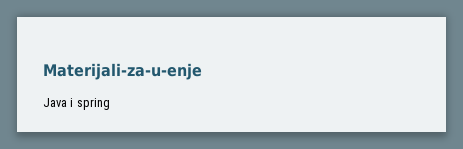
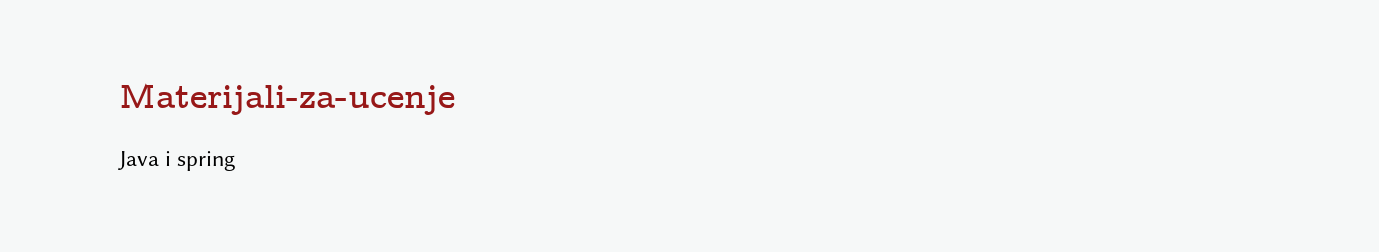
[43,63,202,80] Materijali-za-u-enje -> [119,83,455,115] Materijali-za-ucenje

